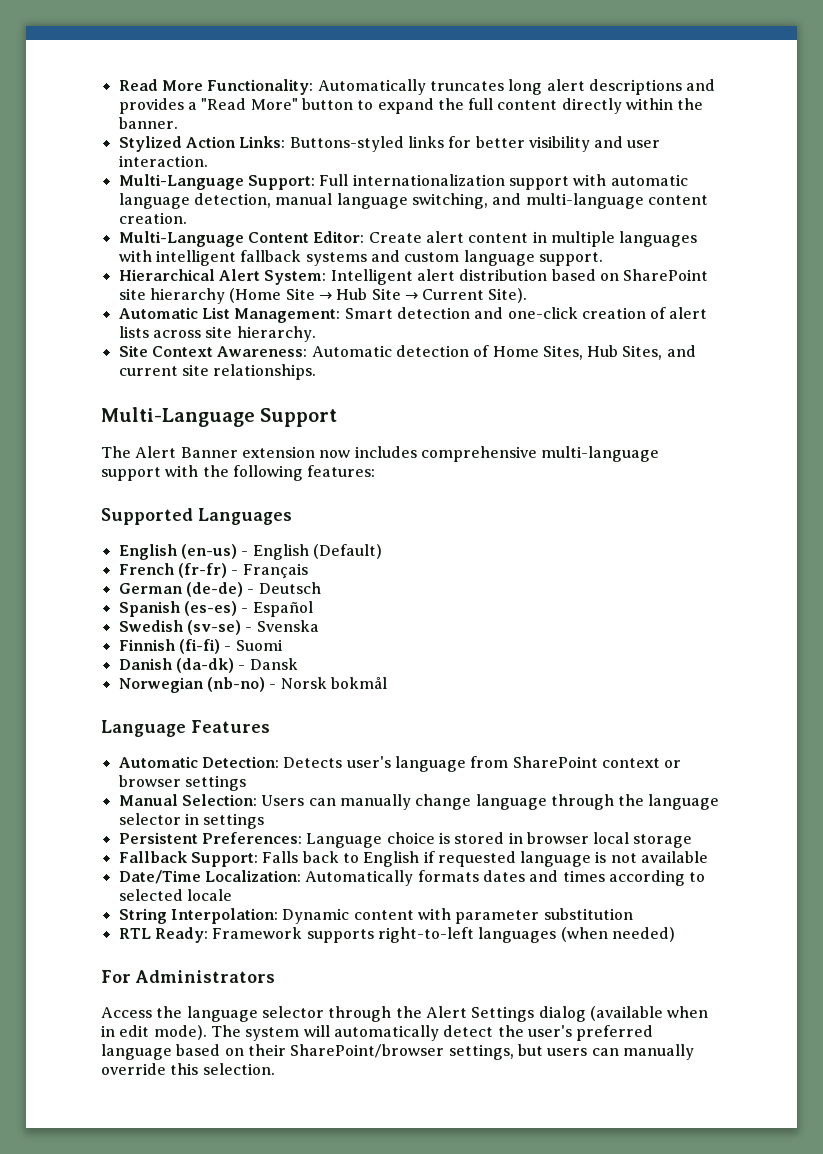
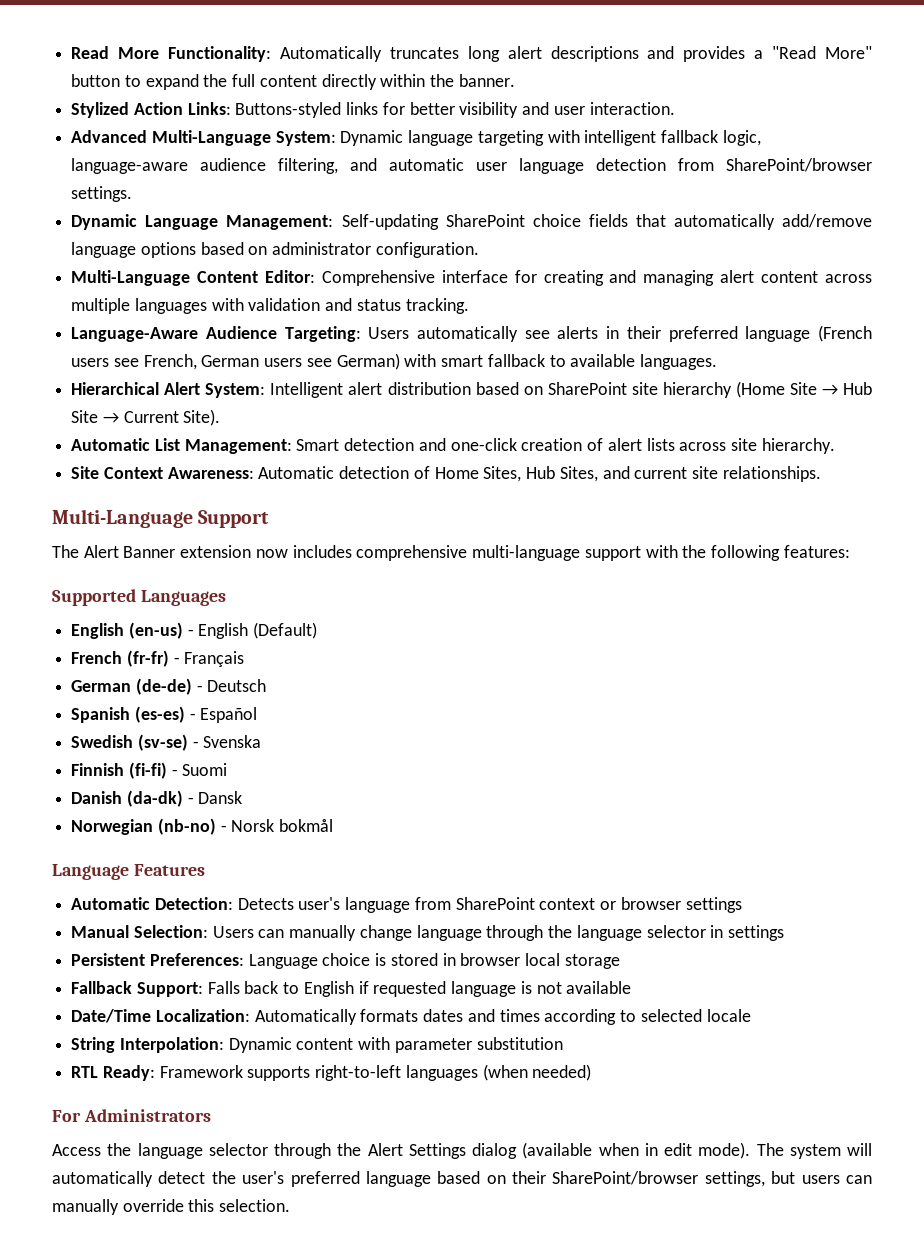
[118,174,688,190] [118,193,708,209] [118,212,187,224] [118,231,422,247] Multi-Language Support: Full internationalization support with automatic language detection, manual language switching, and multi-language content creation. // Multi-Language Content Editor: Create -> [71,130,761,146] [71,158,872,174] [71,186,133,202] [71,214,873,230] [71,242,479,258] [71,270,715,286] Advanced Multi-Language System: Dynamic language targeting with intelligent fallback logic, language-aware audience filtering, and automatic user language detection from SharePoint/browser settings. // Dynamic Language Management: Self-updating SharePoint choice fields that automatically add/remove language options based on administrator configuration. // Multi-Language Content Editor: Comprehensive interface for creating and managing
[532,231,547,243] in -> [824,274,872,283] across
[155,250,603,266] intelligent fallback systems and custom language support. -> [248,298,469,314] [71,325,873,342] [71,353,717,370] validation and status tracking. // Language-Aware Audience Targeting: Users automatically see alerts in their preferred language (French users see French, German users see German) with smart fallback to available languages.

